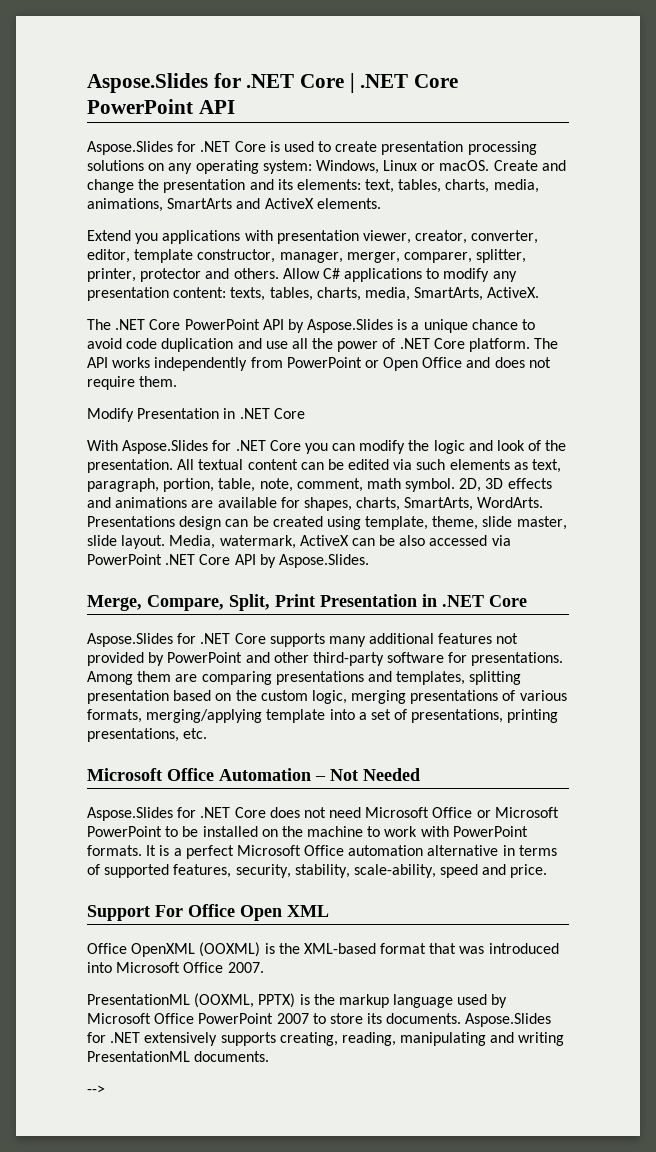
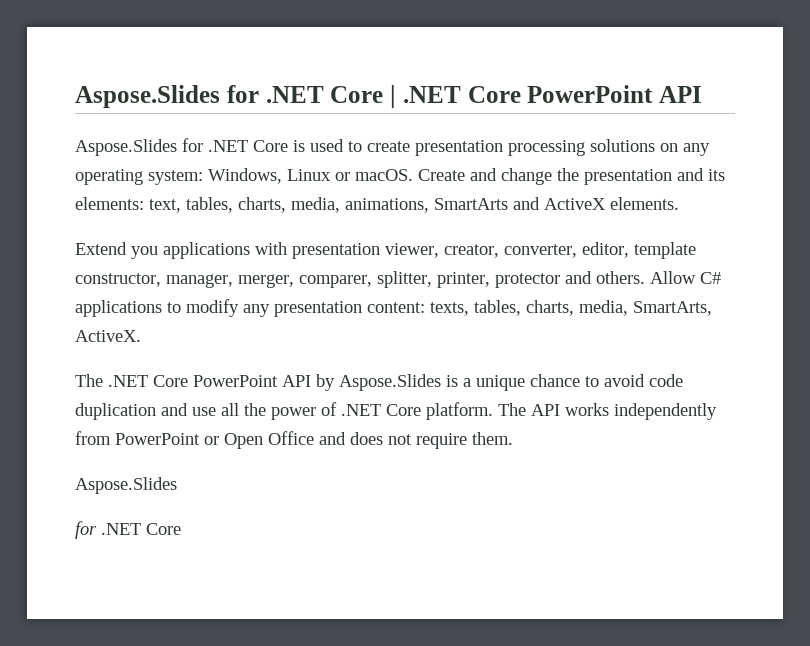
[87,408,305,422] [87,440,567,454] [87,459,562,473] [87,478,552,492] [87,497,544,511] [87,516,567,530] [87,535,511,549] [87,554,369,568] [87,594,527,611] [87,633,519,647] [87,652,564,666] [87,671,522,685] [87,690,567,704] [87,709,559,723] [87,728,208,742] [87,768,420,781] [87,807,559,821] [87,826,528,837] [87,845,557,859] [87,864,548,878] [87,904,329,921] [87,942,559,957] [87,962,264,973] [87,993,508,1008] [87,1013,552,1027] [87,1032,565,1046] [87,1051,270,1062] [87,1085,105,1094] Modify Presentation in .NET Core // With Aspose.Slides for .NET Core you can modify the logic and look of the presentation. All textual content can be edited via such elements as text, paragraph, portion, table, note, comment, math symbol. 2D, 3D effects and animations are available for shapes, charts, SmartArts, WordArts. Presentations design can be created using template, theme, slide master, slide layout. Media, watermark, ActiveX can be also accessed via PowerPoint .NET Core API by Aspose.Slides. // Merge, Compare, Split, Print Presentation in .NET Core // Aspose.Slides for .NET Core supports many additional features not provided by PowerPoint and other third-party software for presentations. Among them are comparing presentations and templates, splitting presentation based on the custom logic, merging presentations of various formats, merging/applying template into a set of presentations, printing presentations, etc. // Microsoft Office Automation – Not Needed // Aspose.Slides for .NET Core does not need Microsoft Office or Microsoft PowerPoint to be installed on the machine to work with PowerPoint formats. It is a perfect Microsoft Office automation alternative in terms of supported features, security, stability, scale-ability, speed and price. // Support For Office Open XML // Office OpenXML (OOXML) is the XML-based format that was introduced into Microsoft Office 2007. // PresentationML (OOXML, PPTX) is the markup language used by Microsoft Office PowerPoint 2007 to store its documents. Aspose.Slides for .NET extensively supports creating, reading, manipulating and writing PresentationML documents. // --> -> [75,477,177,494] [75,521,181,539] Aspose.Slides // for .NET Core

